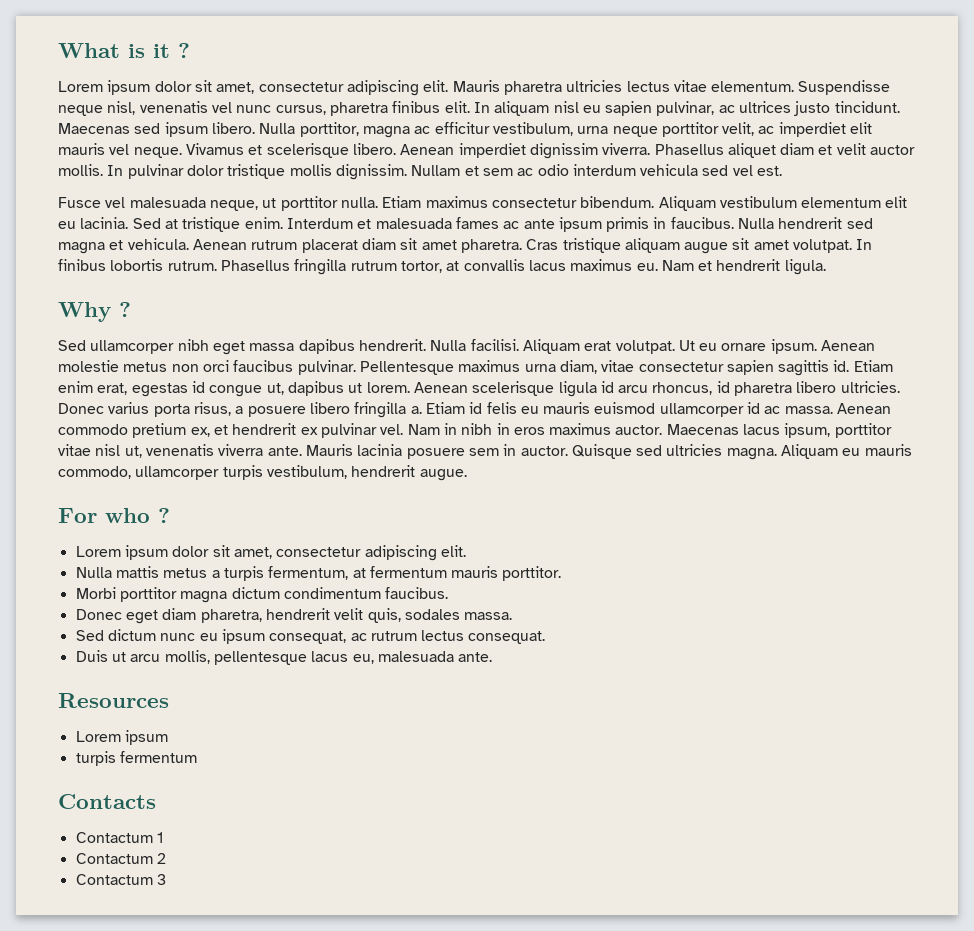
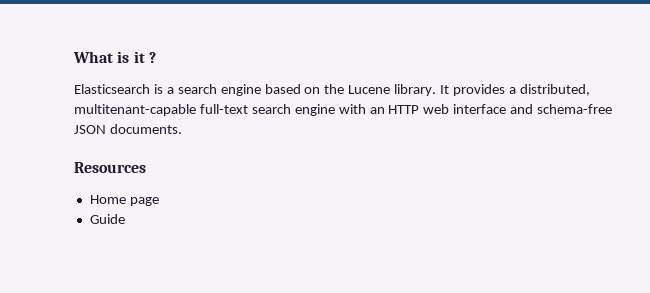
[58,80,891,96] [58,101,900,116] [58,122,873,138] [58,143,916,159] [58,164,783,180] [58,196,908,211] [58,217,873,232] [58,238,873,254] [58,259,826,275] [58,302,131,322] [58,339,876,355] [58,360,893,376] [58,381,900,397] [58,402,892,418] [58,423,892,438] [58,444,912,460] [58,465,467,481] [58,508,170,523] [75,545,466,561] [75,566,562,581] [75,587,449,603] [75,608,513,624] [75,629,546,644] [75,650,493,665] [58,693,169,708] [75,730,168,745] [75,751,197,766] [58,794,156,809] [75,832,163,843] [75,853,166,864] [75,874,166,885] Lorem ipsum dolor sit amet, consectetur adipiscing elit. Mauris pharetra ultricies lectus vitae elementum. Suspendisse neque nisl, venenatis vel nunc cursus, pharetra finibus elit. In aliquam nisl eu sapien pulvinar, ac ultrices justo tincidunt. Maecenas sed ipsum libero. Nulla porttitor, magna ac efficitur vestibulum, urna neque porttitor velit, ac imperdiet elit mauris vel neque. Vivamus et scelerisque libero. Aenean imperdiet dignissim viverra. Phasellus aliquet diam et velit auctor mollis. In pulvinar dolor tristique mollis dignissim. Nullam et sem ac odio interdum vehicula sed vel est. // Fusce vel malesuada neque, ut porttitor nulla. Etiam maximus consectetur bibendum. Aliquam vestibulum elementum elit eu lacinia. Sed at tristique enim. Interdum et malesuada fames ac ante ipsum primis in faucibus. Nulla hendrerit sed magna et vehicula. Aenean rutrum placerat diam sit amet pharetra. Cras tristique aliquam augue sit amet volutpat. In finibus lobortis rutrum. Phasellus fringilla rutrum tortor, at convallis lacus maximus eu. Nam et hendrerit ligula. // Why ? // Sed ullamcorper nibh eget massa dapibus hendrerit. Nulla facilisi. Aliquam erat volutpat. Ut eu ornare ipsum. Aenean molestie metus non orci faucibus pulvinar. Pellentesque maximus urna diam, vitae consectetur sapien sagittis id. Etiam enim erat, egestas id congue ut, dapibus ut lorem. Aenean scelerisque ligula id arcu rhoncus, id pharetra libero ultricies. Donec varius porta risus, a posuere libero fringilla a. Etiam id felis eu mauris euismod ullamcorper id ac massa. Aenean commodo pretium ex, et hendrerit ex pulvinar vel. Nam in nibh in eros maximus auctor. Maecenas lacus ipsum, porttitor vitae nisl ut, venenatis viverra ante. Mauris lacinia posuere sem in auctor. Quisque sed ultricies magna. Aliquam eu mauris commodo, ullamcorper turpis vestibulum, hendrerit augue. // For who ? // Lorem ipsum dolor sit amet, consectetur adipiscing elit. // Nulla mattis metus a turpis fermentum, at fermentum mauris porttitor. // Morbi porttitor magna dictum condimentum faucibus. // Donec eget diam pharetra, hendrerit velit quis, sodales massa. // Sed dictum nunc eu ipsum consequat, ac rutrum lectus consequat. // Duis ut arcu mollis, pellentesque lacus eu, malesuada ante. // Resources // Lorem ipsum // turpis fermentum // Contacts // Contactum 1 // Contactum 2 // Contactum 3 -> [74,84,590,96] [74,104,613,116] [74,124,182,134] [74,162,146,173] [89,195,159,206] [89,214,125,224] Elasticsearch is a search engine based on the Lucene library. It provides a distributed, multitenant-capable full-text search engine with an HTTP web interface and schema-free JSON documents. // Resources // Home page // Guide

